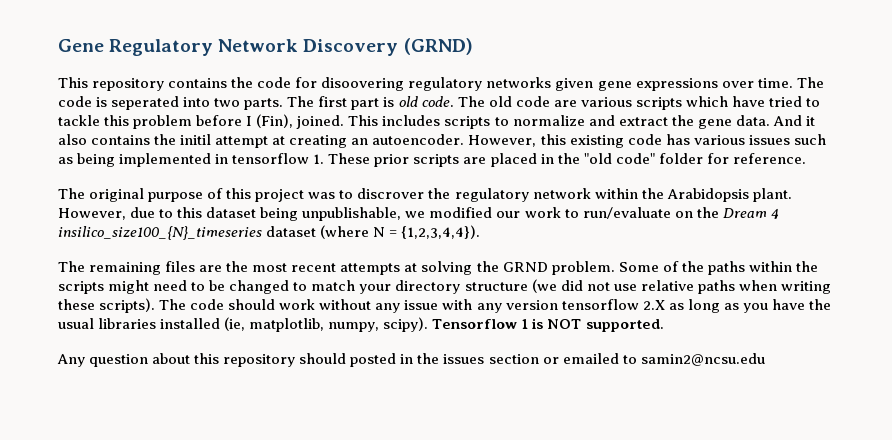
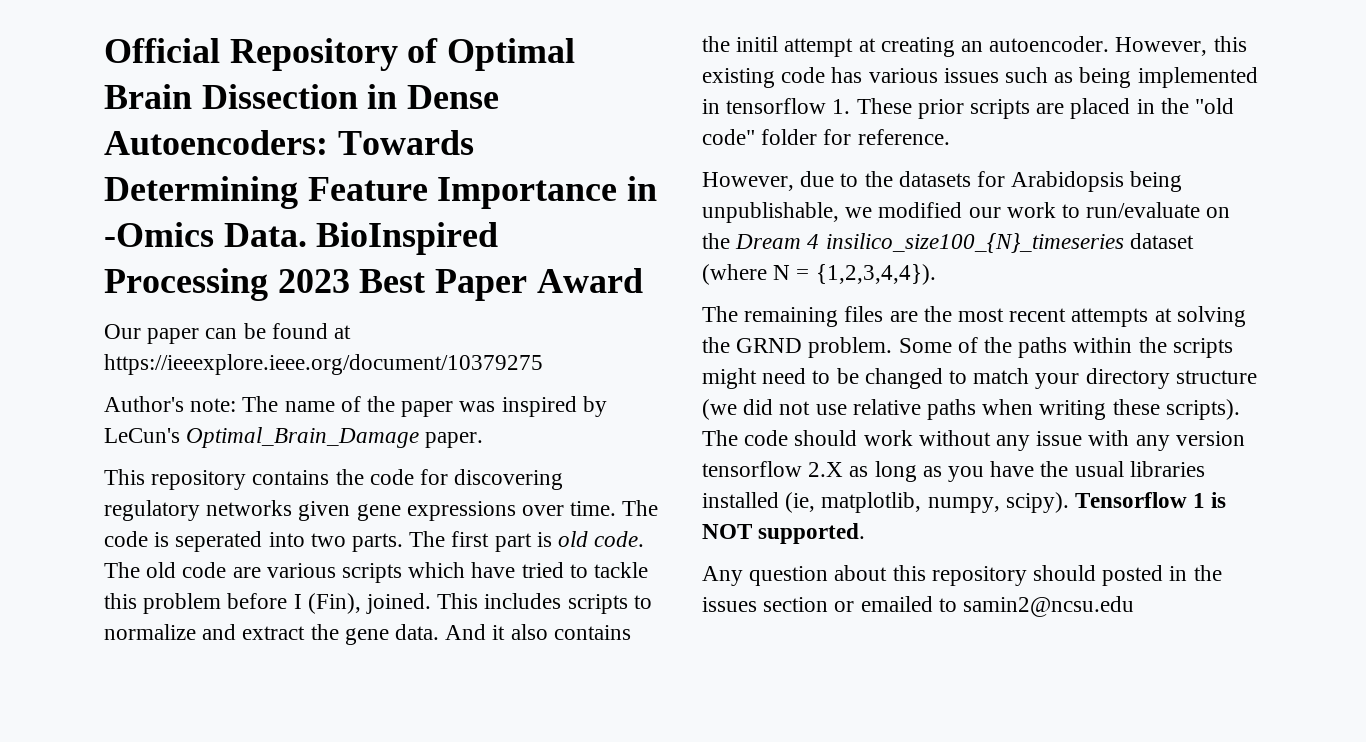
[58,38,473,56] Gene Regulatory Network Discovery (GRND) -> [104,38,576,71] [104,84,500,109] [104,130,474,155] [104,176,658,209] [104,222,499,255] [104,268,643,301] [104,323,352,344] [104,354,543,375] [104,396,607,417] [104,427,484,448] Official Repository of Optimal Brain Dissection in Dense Autoencoders: Towards Determining Feature Importance in -Omics Data. BioInspired Processing 2023 Best Paper Award // Our paper can be found at https://ieeexplore.ieee.org/document/10379275 // Author's note: The name of the paper was inspired by LeCun's Optimal_Brain_Damage paper.
[321,77,405,91] disoovering -> [454,469,564,490] discovering
[58,188,792,202] [58,207,257,220] The original purpose of this project was to discrover the regulatory network within the Arabidopsis plant. However, due to this dataset -> [702,171,1125,192] However, due to the datasets for Arabidopsis

